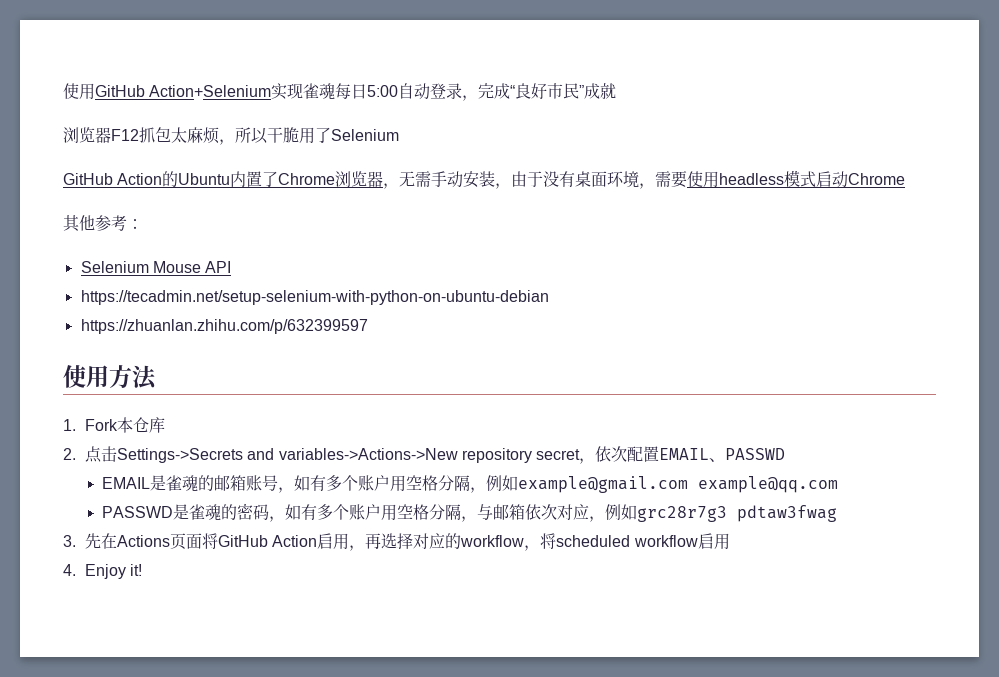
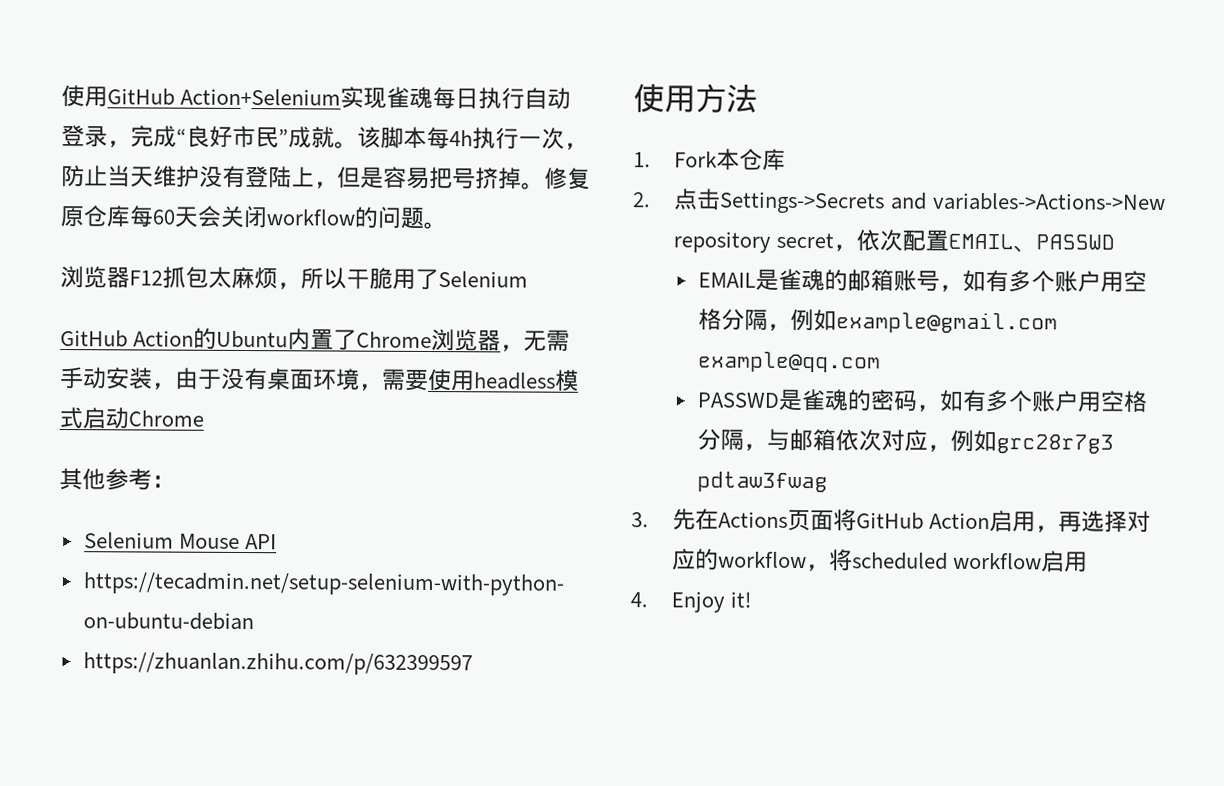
[367,85,399,97] 5:00 -> [478,87,526,110] 执行
(617, 91) none -> [334,126,588,150] [61,165,591,190] [60,205,447,230] 。该脚本每4h执行一次，防止当天维护没有登陆上，但是容易把号挤掉。修复原仓库每60天会关闭workflow的问题。

